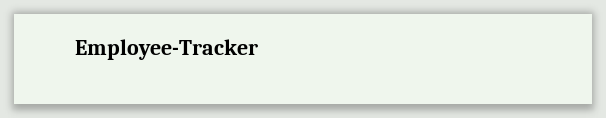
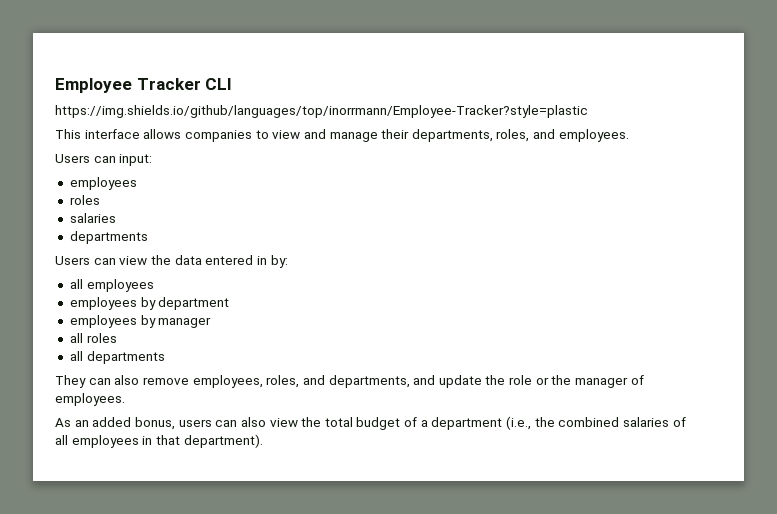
[75,39,258,60] Employee-Tracker -> [55,78,233,93] [55,105,588,118] [55,129,629,142] [55,154,153,166] [69,177,137,190] [69,195,100,205] [69,213,116,223] [69,231,148,244] [55,255,288,268] [69,279,154,292] [69,297,230,310] [69,315,212,328] [69,333,117,343] [69,351,165,364] [55,375,644,388] [55,393,125,406] [55,416,686,430] [55,434,263,448] Employee Tracker CLI // https://img.shields.io/github/languages/top/inorrmann/Employee-Tracker?style=plastic // This interface allows companies to view and manage their departments, roles, and employees. // Users can input: // employees // roles // salaries // departments // Users can view the data entered in by: // all employees // employees by department // employees by manager // all roles // all departments // They can also remove employees, roles, and departments, and update the role or the manager of employees. // As an added bonus, users can also view the total budget of a department (i.e., the combined salaries of all employees in that department).

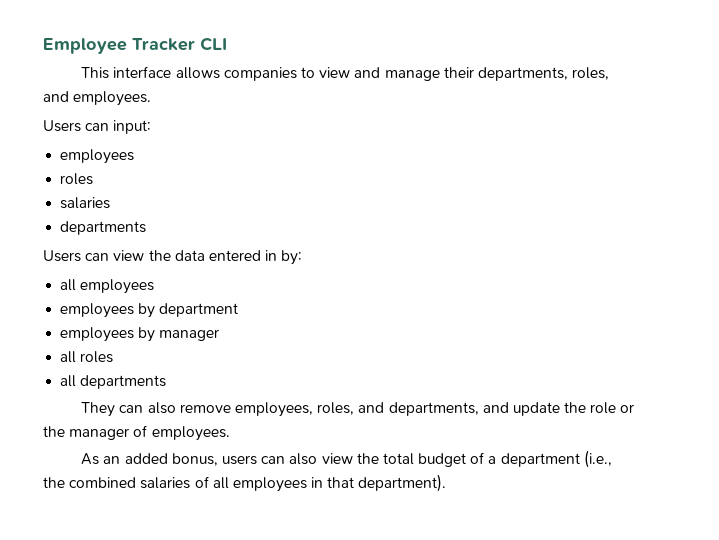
[55,105,588,118] // https://img.shields.io/github/languages/top/inorrmann/Employee-Tracker?style=plastic -> (227, 44) none

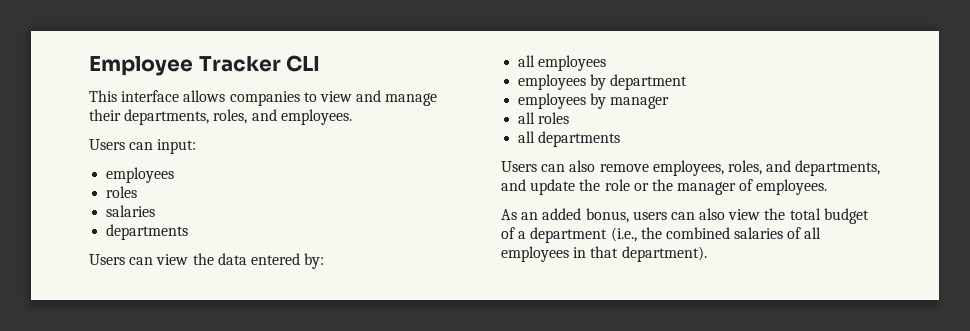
[265,250,278,261] in -> (300, 259) none
[81,402,116,417] They -> [501,161,537,172] Users

